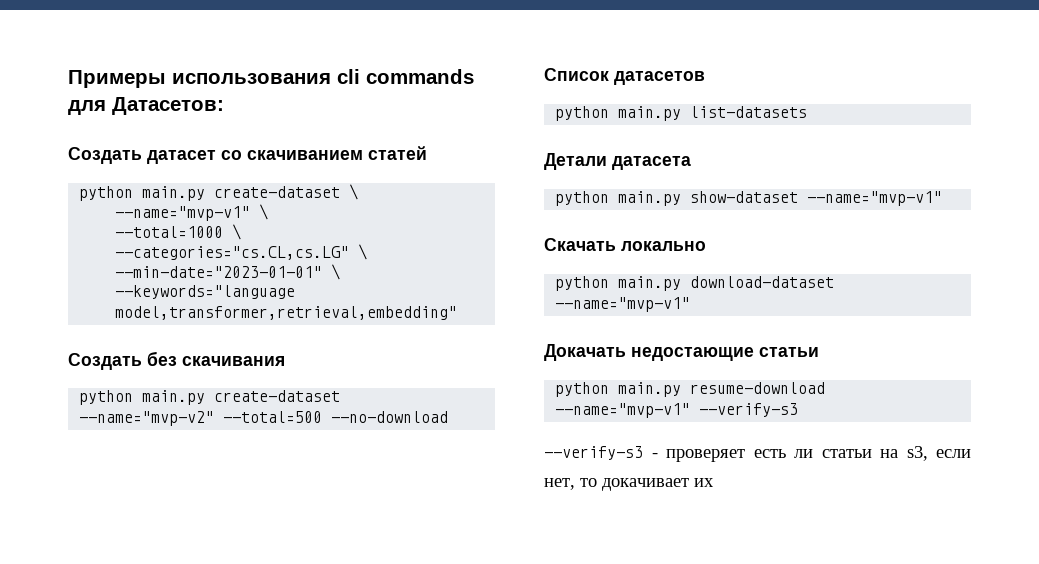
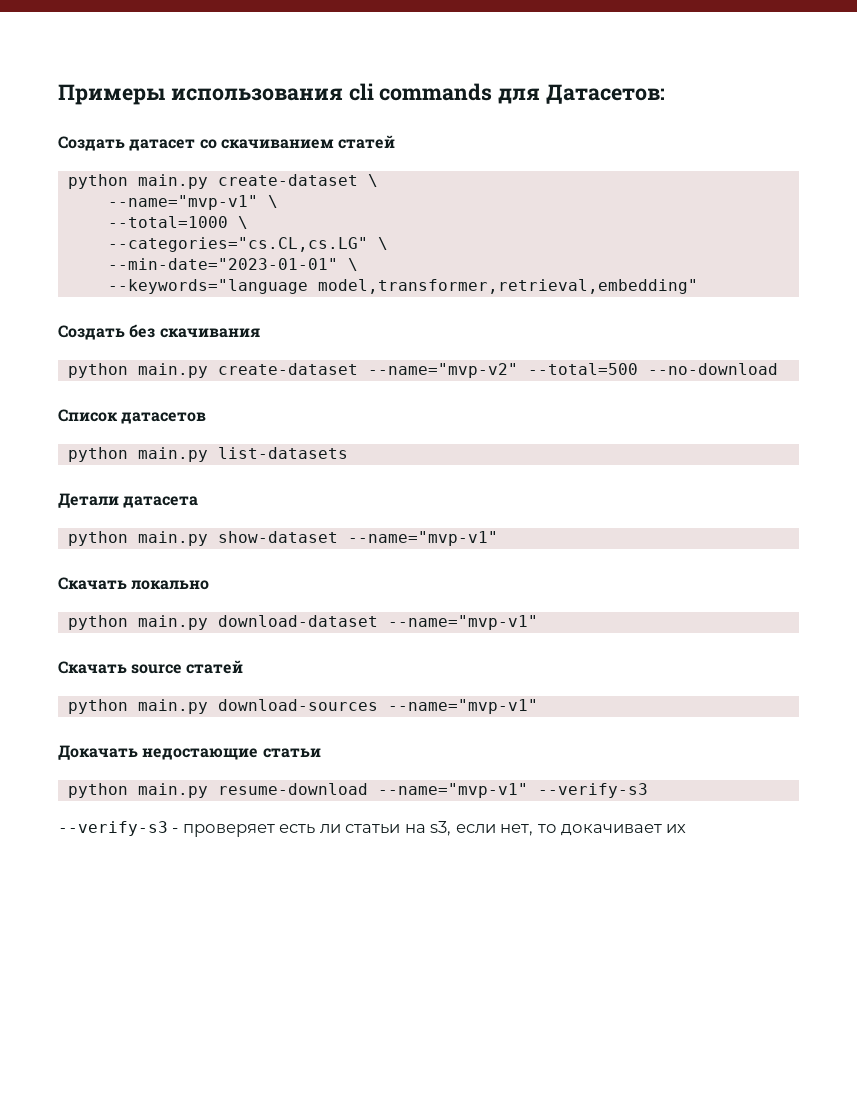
(691, 304) none -> [58,660,243,674] [67,699,538,714] // Скачать source статей // python main.py download-sources --name="mvp-v1"

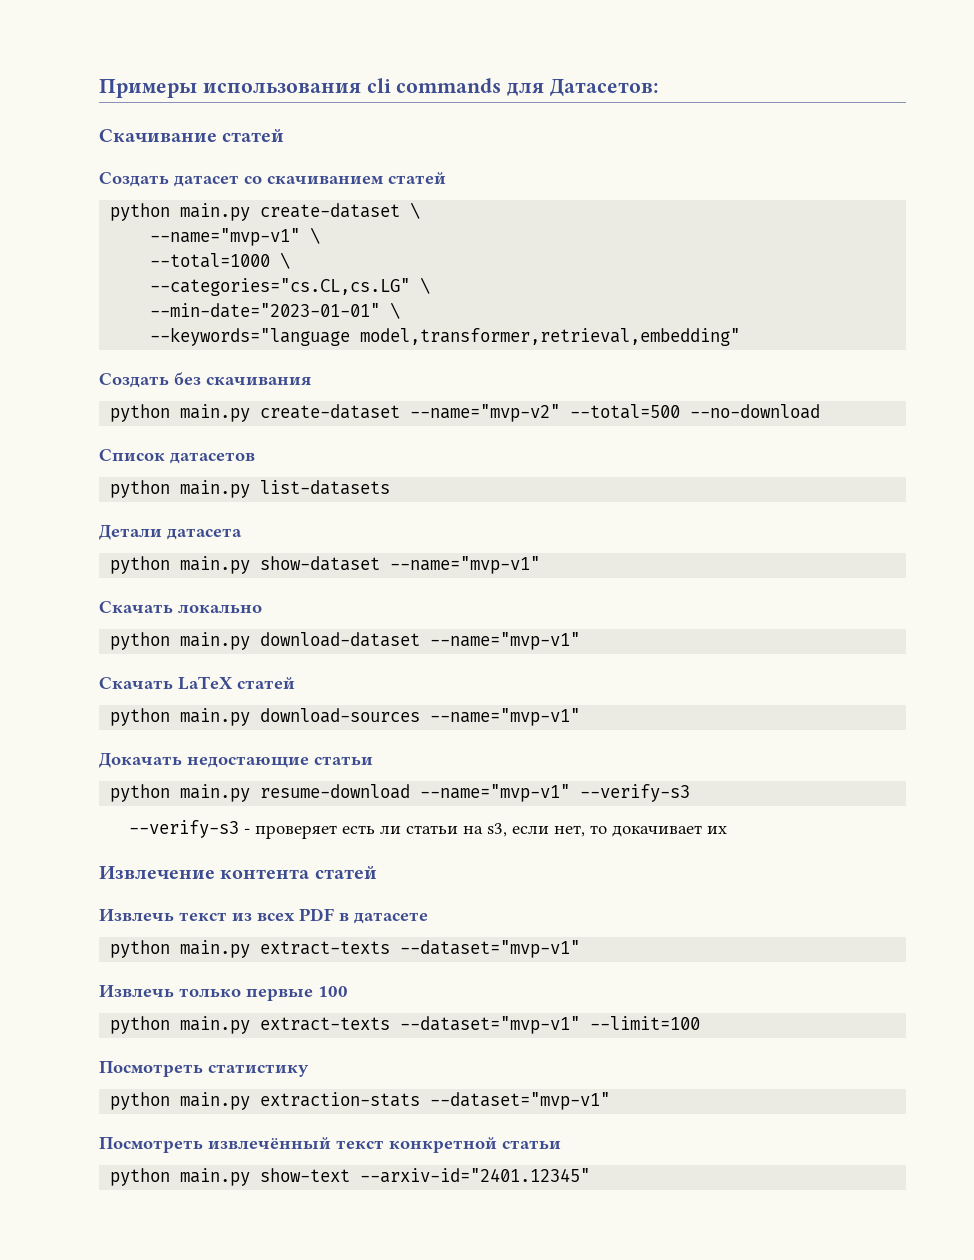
(666, 94) none -> [99,128,285,142] // Скачивание статей
[131,664,182,674] source -> [178,676,233,690] LaTeX
(687, 828) none -> [99,865,377,879] [99,908,428,924] [110,940,581,958] [99,985,348,1001] [110,1016,701,1034] [99,1061,309,1077] [110,1092,611,1110] [99,1137,561,1153] [110,1168,591,1186] // Извлечение контента статей // Извлечь текст из всех PDF в датасете // python main.py extract-texts --dataset="mvp-v1" // Извлечь только первые 100 // python main.py extract-texts --dataset="mvp-v1" --limit=100 // Посмотреть статистику // python main.py extraction-stats --dataset="mvp-v1" // Посмотреть извлечённый текст конкретной статьи // python main.py show-text --arxiv-id="2401.12345"

